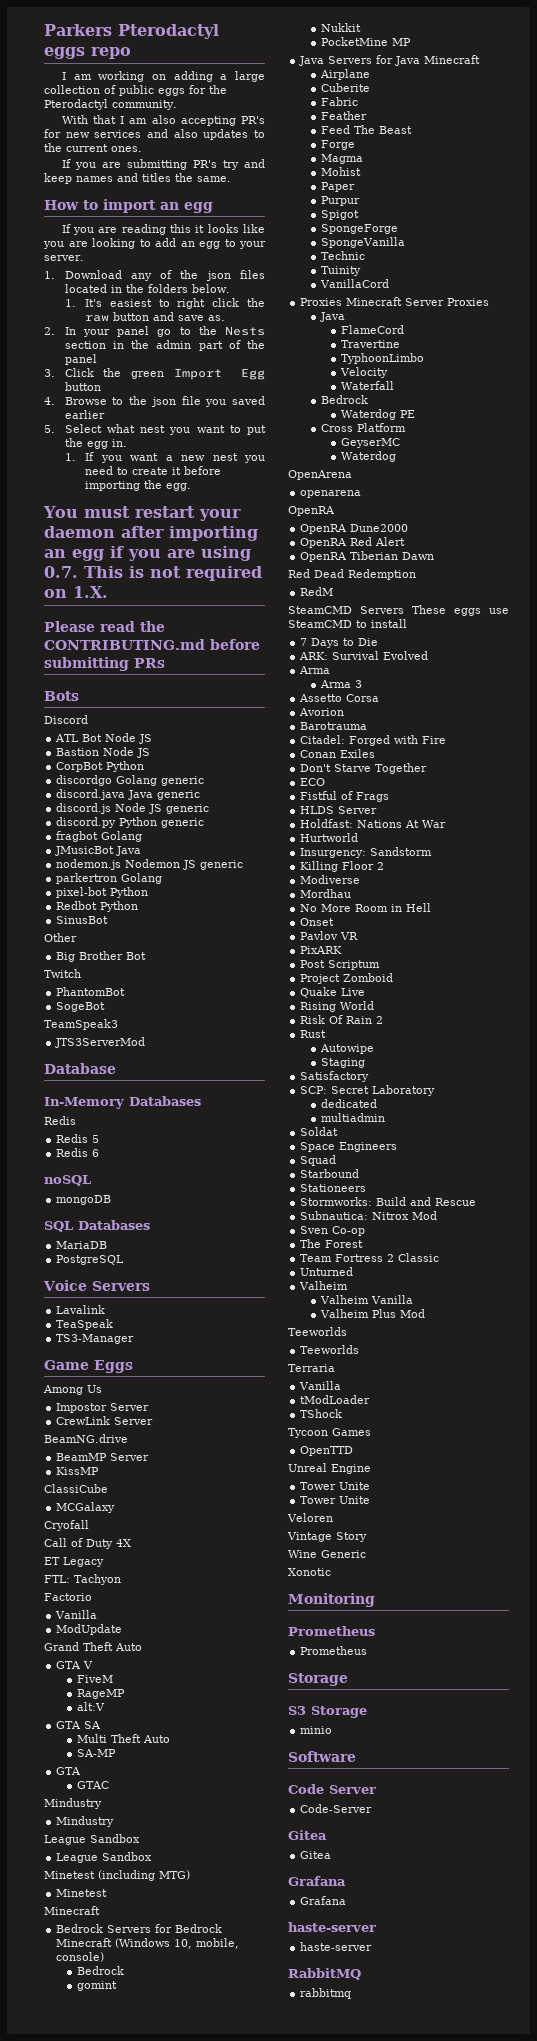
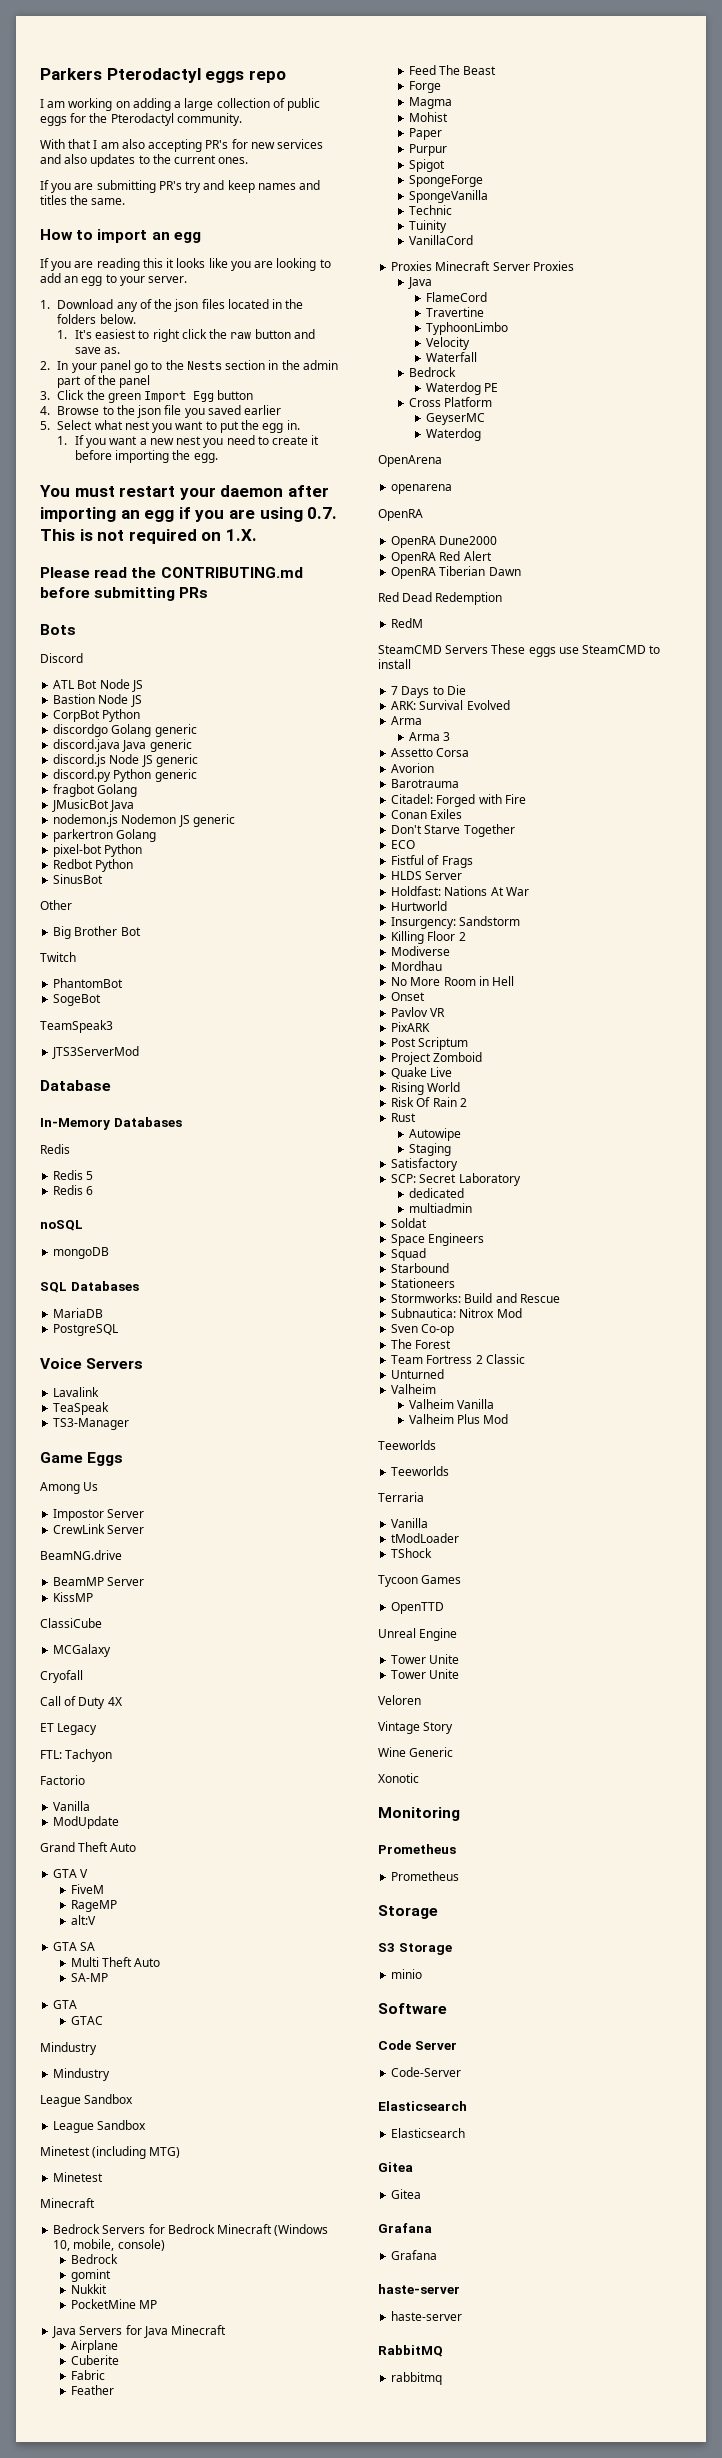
(373, 1808) none -> [378,2101,467,2111] [391,2128,466,2138] // Elasticsearch // Elasticsearch

